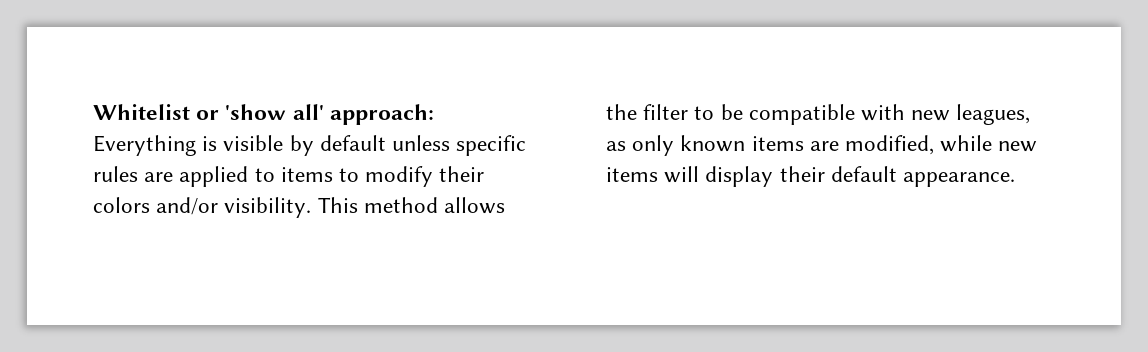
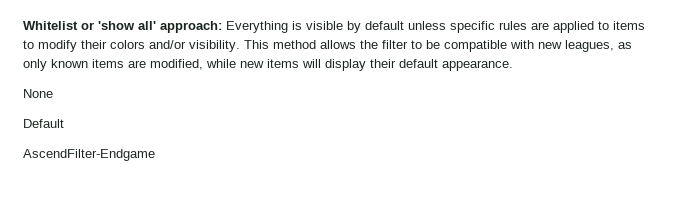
(1016, 179) none -> [23,89,53,98] [23,119,64,128] [23,149,155,161] // None // Default // AscendFilter-Endgame

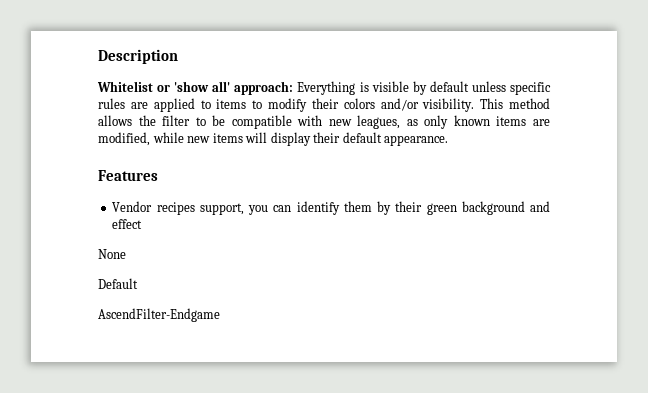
(23, 25) none -> [98,49,178,64] Description //
(513, 65) none -> [98,170,158,181] [112,201,550,215] [112,219,143,229] // Features // Vendor recipes support, you can identify them by their green background and effect

